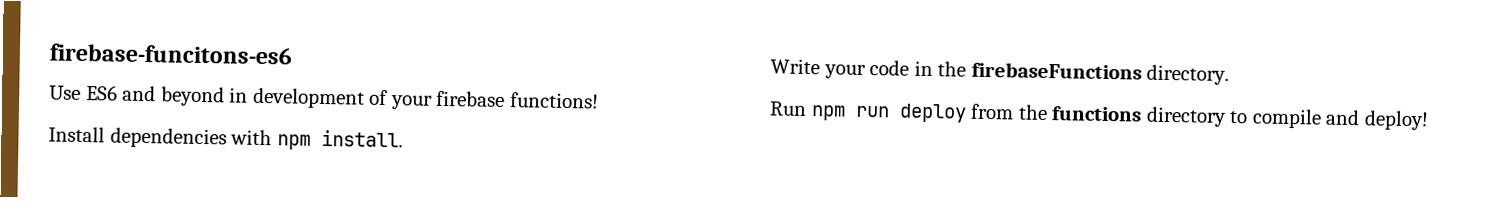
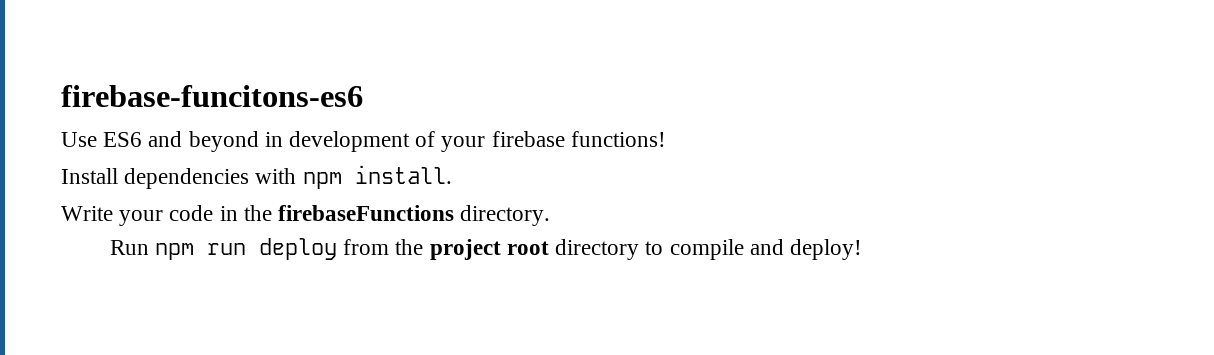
[1051,106,1143,122] functions -> [429,239,549,260] project root

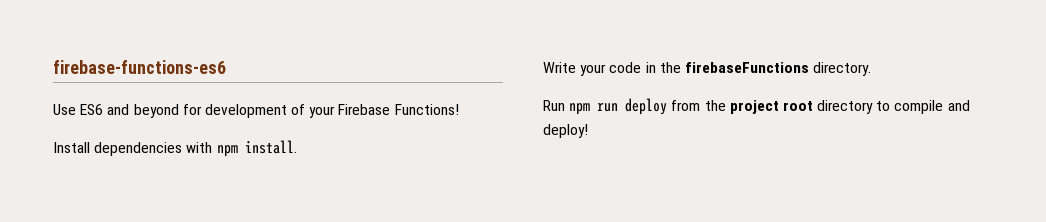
[61,85,363,107] firebase-funcitons-es6 -> [53,60,226,74] firebase-functions-es6
[264,132,283,147] in -> [182,104,202,115] for
[491,131,666,147] firebase functions! -> [338,104,459,115] Firebase Functions!

